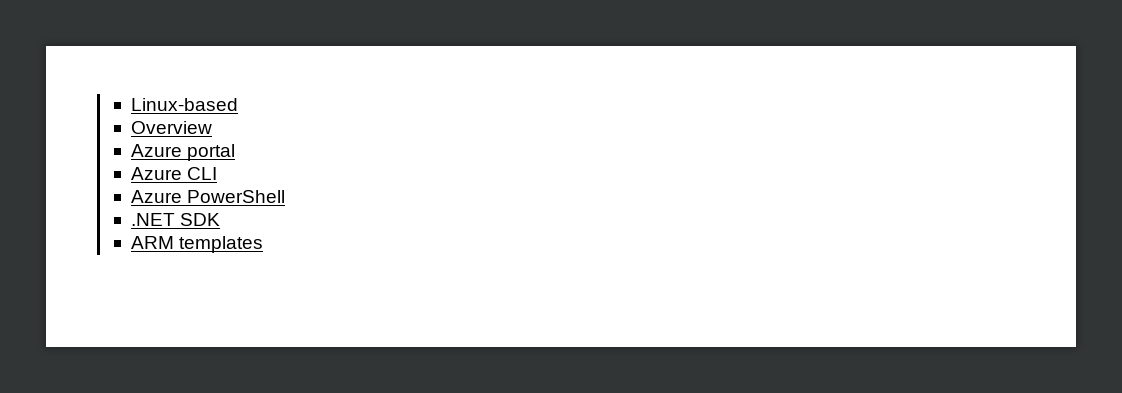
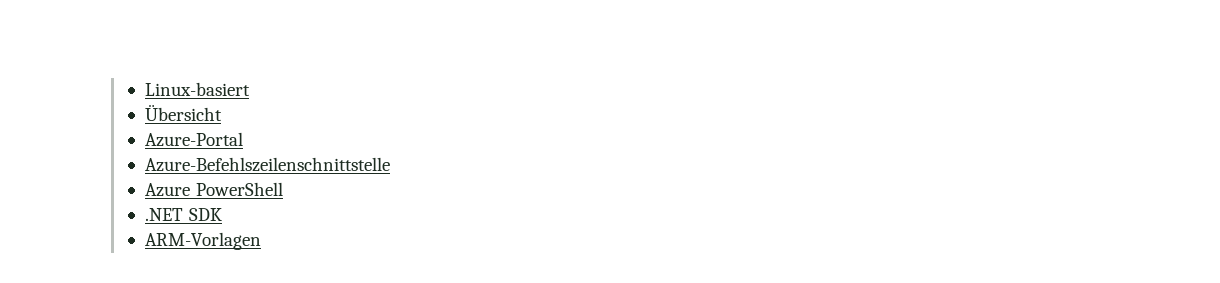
[131,98,239,111] [131,121,213,134] [131,144,236,161] [131,167,218,180] Linux-based // Overview // Azure portal // Azure CLI -> [145,82,251,96] [145,105,223,121] [145,132,244,147] [145,157,391,172] Linux-basiert // Übersicht // Azure-Portal // Azure-Befehlszeilenschnittstelle
[131,236,264,253] ARM templates -> [145,232,262,250] ARM-Vorlagen

